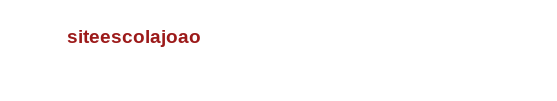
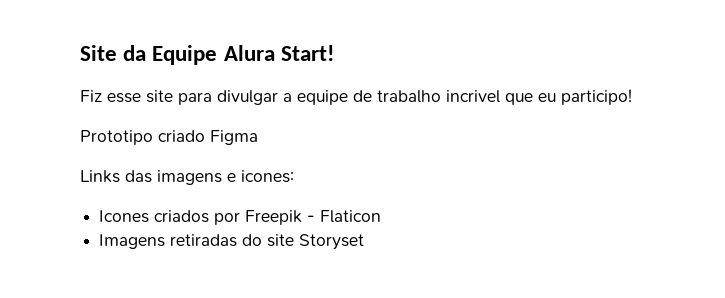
[67,30,201,47] siteescolajoao -> [80,45,334,65] [80,89,632,105] [80,130,258,145] [80,170,294,185] [99,210,382,225] [99,234,365,250] Site da Equipe Alura Start! // Fiz esse site para divulgar a equipe de trabalho incrivel que eu participo! // Prototipo criado Figma // Links das imagens e icones: // Icones criados por Freepik - Flaticon // Imagens retiradas do site Storyset

